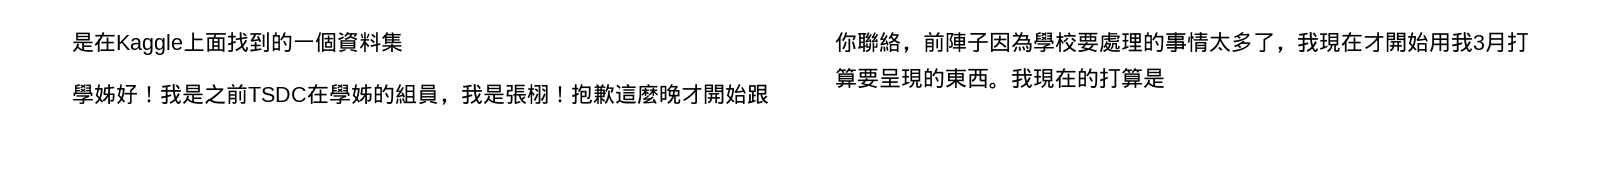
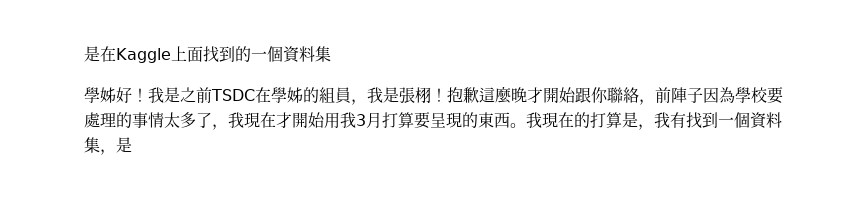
(1165, 78) none -> [638,112,782,130] [84,137,132,155] ，我有找到一個資料集，是

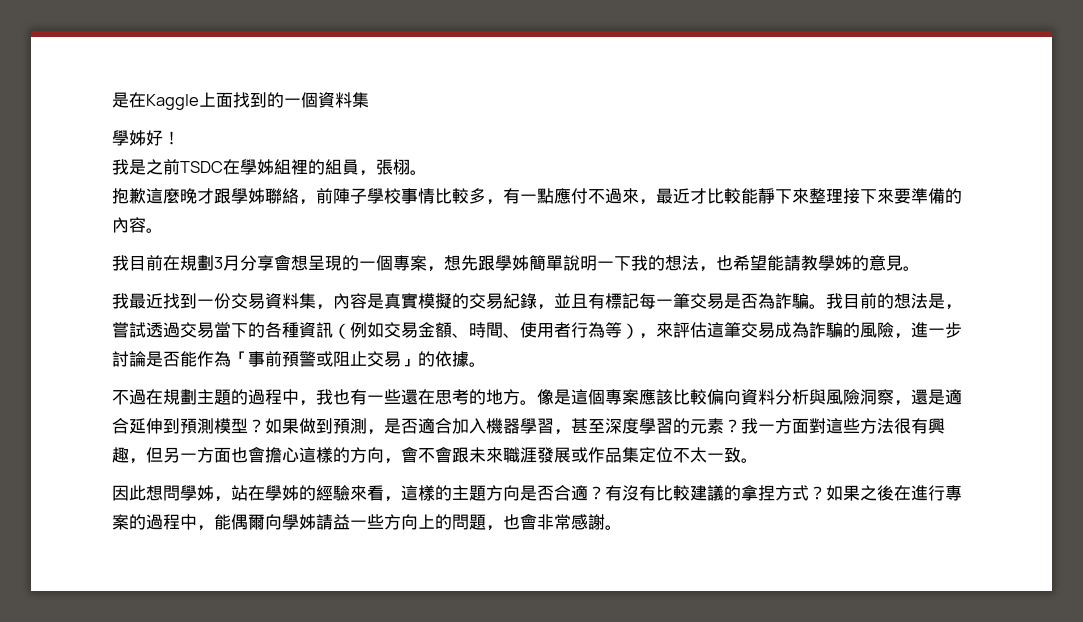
(148, 95) none -> (180, 138) //
(303, 95) none -> [274,159,308,175] 組裡
[367,87,447,104] 我是張栩！ -> [376,159,427,175] 張栩。 //
[543,87,608,103] 開始跟你 -> [214,188,265,204] 跟學姊
[703,87,783,104] [84,112,782,130] [84,137,132,155] 因為學校要處理的事情太多了，我現在才開始用我3月打算要呈現的東西。我現在的打算是，我有找到一個資料集，是 -> [367,188,962,205] [112,217,163,233] [112,254,920,272] [112,293,962,310] [112,321,962,339] [112,351,486,367] [112,388,962,406] [112,417,945,435] [112,446,758,464] [112,484,962,502] [112,513,622,531] 學校事情比較多，有一點應付不過來，最近才比較能靜下來整理接下來要準備的內容。 // 我目前在規劃3月分享會想呈現的一個專案，想先跟學姊簡單說明一下我的想法，也希望能請教學姊的意見。 // 我最近找到一份交易資料集，內容是真實模擬的交易紀錄，並且有標記每一筆交易是否為詐騙。我目前的想法是，嘗試透過交易當下的各種資訊（例如交易金額、時間、使用者行為等），來評估這筆交易成為詐騙的風險，進一步討論是否能作為「事前預警或阻止交易」的依據。 // 不過在規劃主題的過程中，我也有一些還在思考的地方。像是這個專案應該比較偏向資料分析與風險洞察，還是適合延伸到預測模型？如果做到預測，是否適合加入機器學習，甚至深度學習的元素？我一方面對這些方法很有興趣，但另一方面也會擔心這樣的方向，會不會跟未來職涯發展或作品集定位不太一致。 // 因此想問學姊，站在學姊的經驗來看，這樣的主題方向是否合適？有沒有比較建議的拿捏方式？如果之後在進行專案的過程中，能偶爾向學姊請益一些方向上的問題，也會非常感謝。

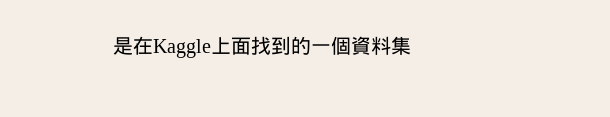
[112,130,180,146] [112,159,427,176] [112,187,962,205] [112,217,163,233] [112,254,920,272] [112,293,962,310] [112,321,962,339] [112,351,486,367] [112,388,962,406] [112,417,945,435] [112,446,758,464] [112,484,962,502] [112,513,622,531] // 學姊好！ // 我是之前TSDC在學姊組裡的組員，張栩。 // 抱歉這麼晚才跟學姊聯絡，前陣子學校事情比較多，有一點應付不過來，最近才比較能靜下來整理接下來要準備的內容。 // 我目前在規劃3月分享會想呈現的一個專案，想先跟學姊簡單說明一下我的想法，也希望能請教學姊的意見。 // 我最近找到一份交易資料集，內容是真實模擬的交易紀錄，並且有標記每一筆交易是否為詐騙。我目前的想法是，嘗試透過交易當下的各種資訊（例如交易金額、時間、使用者行為等），來評估這筆交易成為詐騙的風險，進一步討論是否能作為「事前預警或阻止交易」的依據。 // 不過在規劃主題的過程中，我也有一些還在思考的地方。像是這個專案應該比較偏向資料分析與風險洞察，還是適合延伸到預測模型？如果做到預測，是否適合加入機器學習，甚至深度學習的元素？我一方面對這些方法很有興趣，但另一方面也會擔心這樣的方向，會不會跟未來職涯發展或作品集定位不太一致。 // 因此想問學姊，站在學姊的經驗來看，這樣的主題方向是否合適？有沒有比較建議的拿捏方式？如果之後在進行專案的過程中，能偶爾向學姊請益一些方向上的問題，也會非常感謝。 -> (412, 45) none

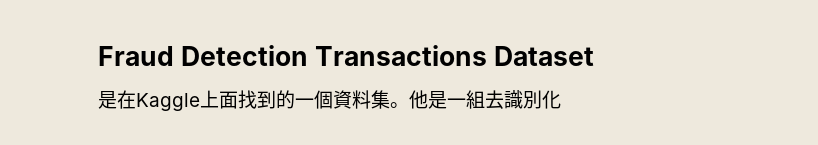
(113, 46) none -> [98,45,595,66] Fraud Detection Transactions Dataset //
(412, 45) none -> [390,90,561,109] 。他是一組去識別化

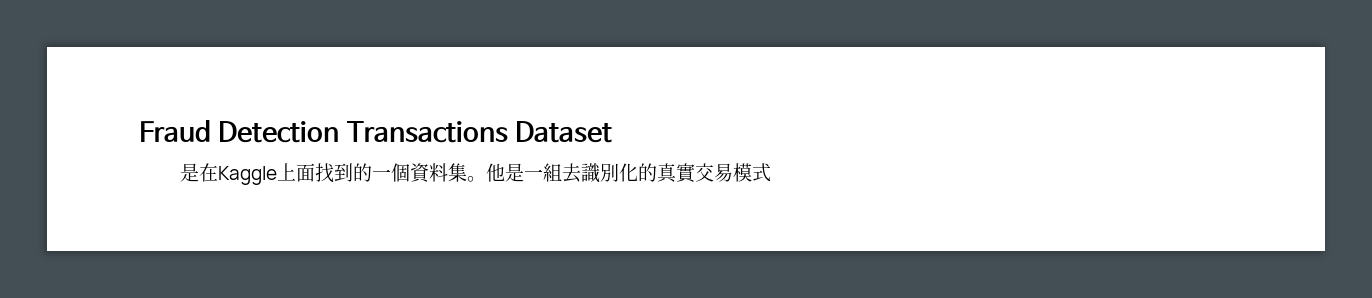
(561, 99) none -> [637,163,771,183] 的真實交易模式

